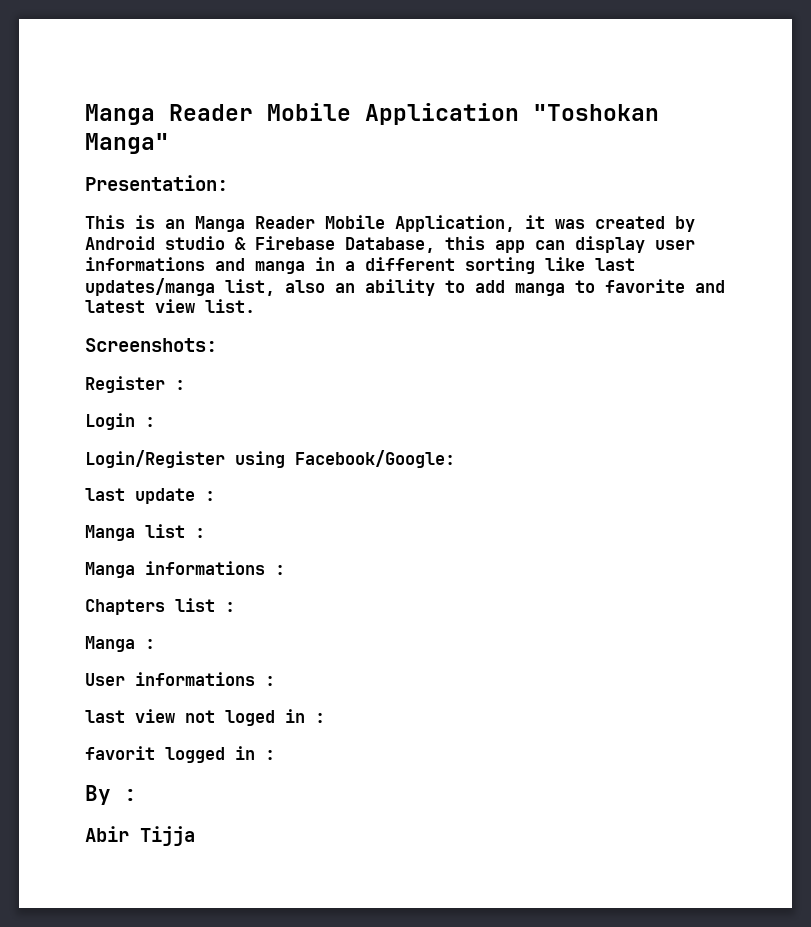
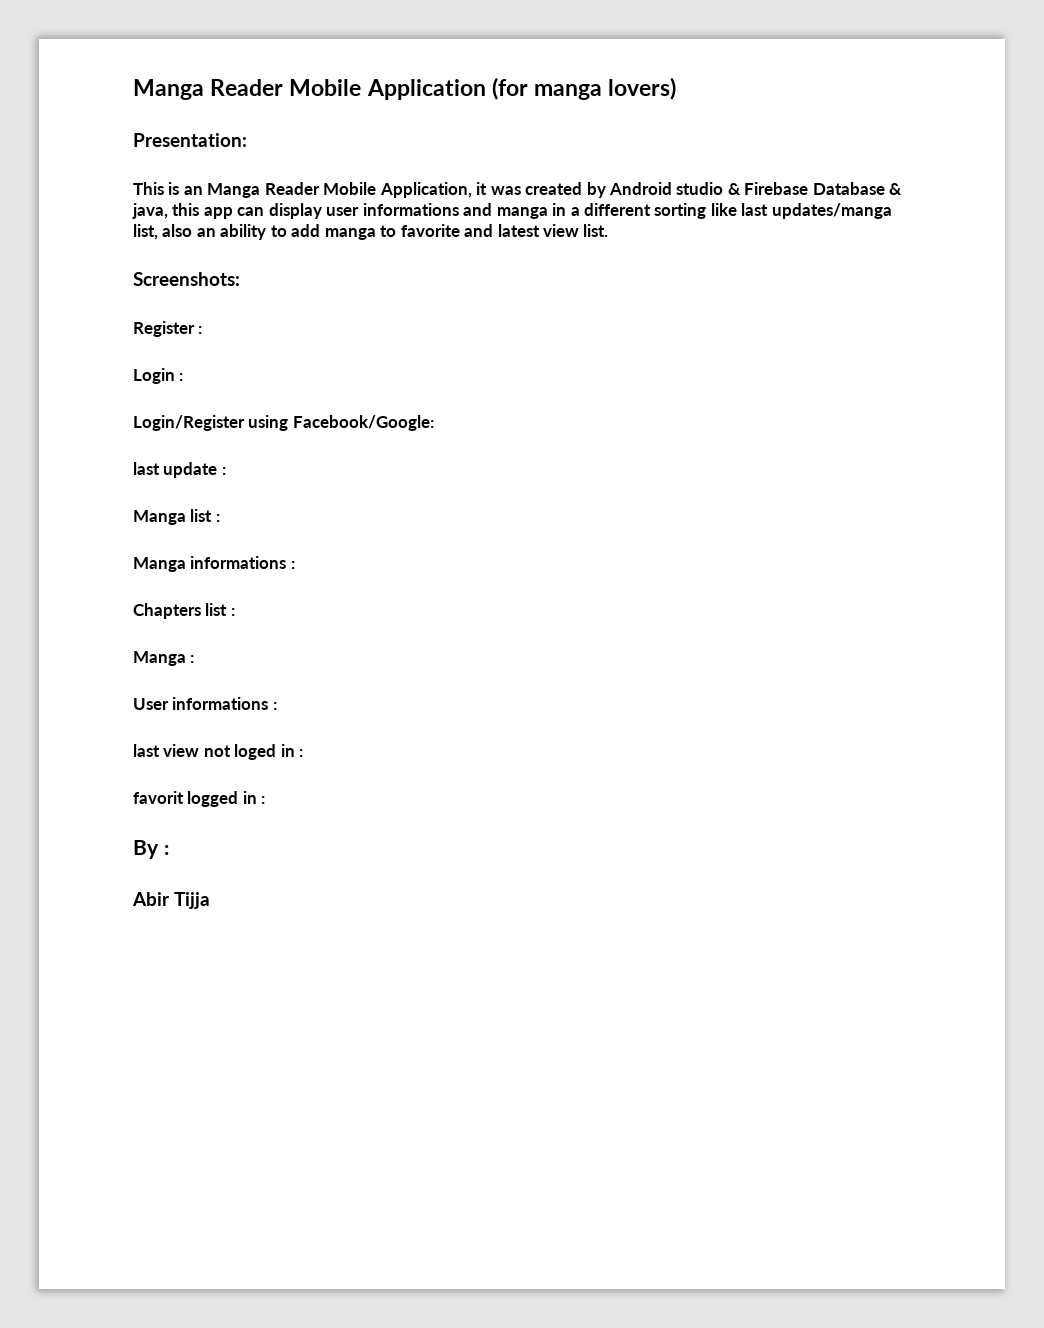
[533,104,659,121] [85,133,169,154] "Toshokan Manga" -> [491,77,677,100] (for manga lovers)
[345,237,435,253] Database, -> [812,182,903,195] [132,203,168,219] Database & java,

